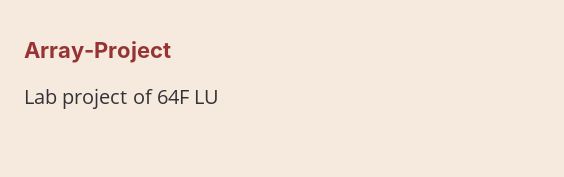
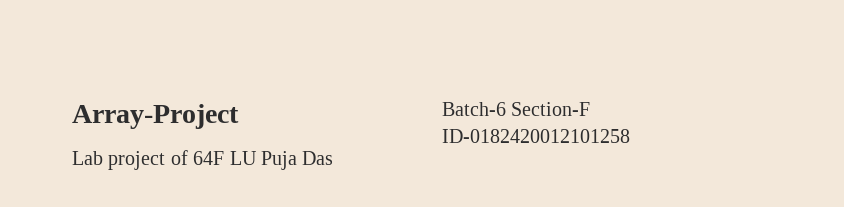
(220, 97) none -> [261,151,334,170] [442,102,591,116] [442,129,630,143] Puja Das Batch-6 Section-F ID-0182420012101258

